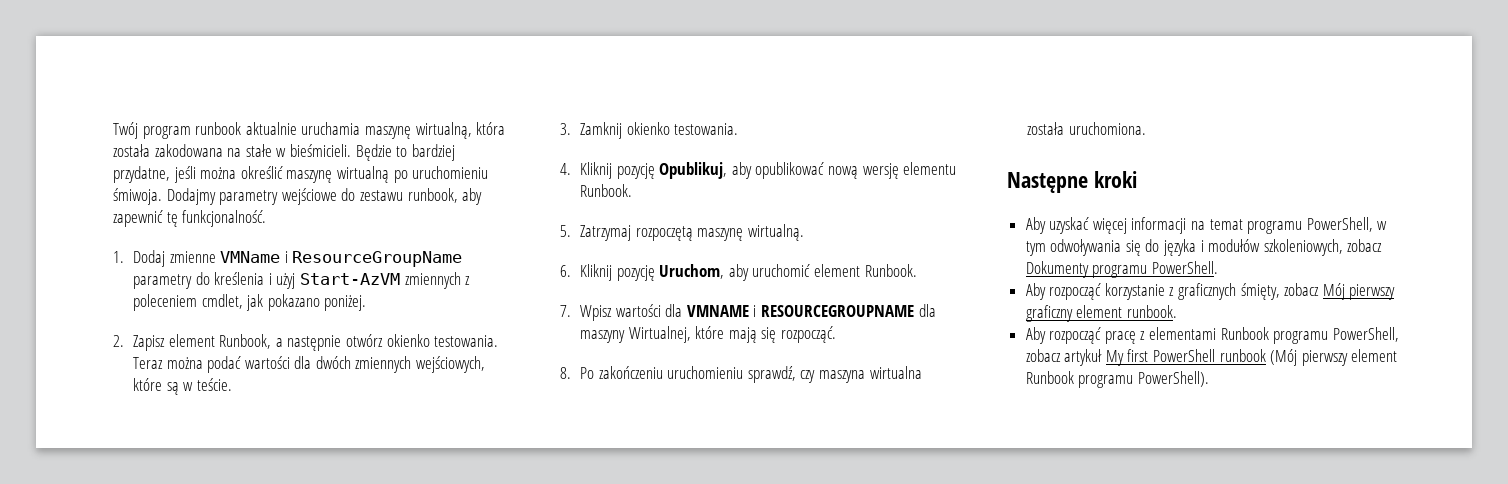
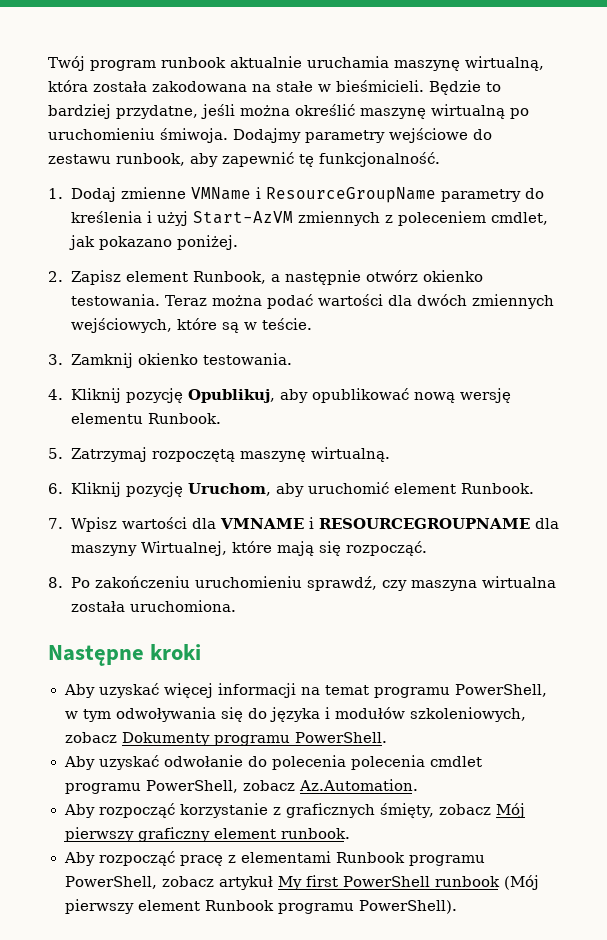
(1218, 267) none -> [63,755,482,770] [64,779,418,794] // Aby uzyskać odwołanie do polecenia polecenia cmdlet programu PowerShell, zobacz Az.Automation.

